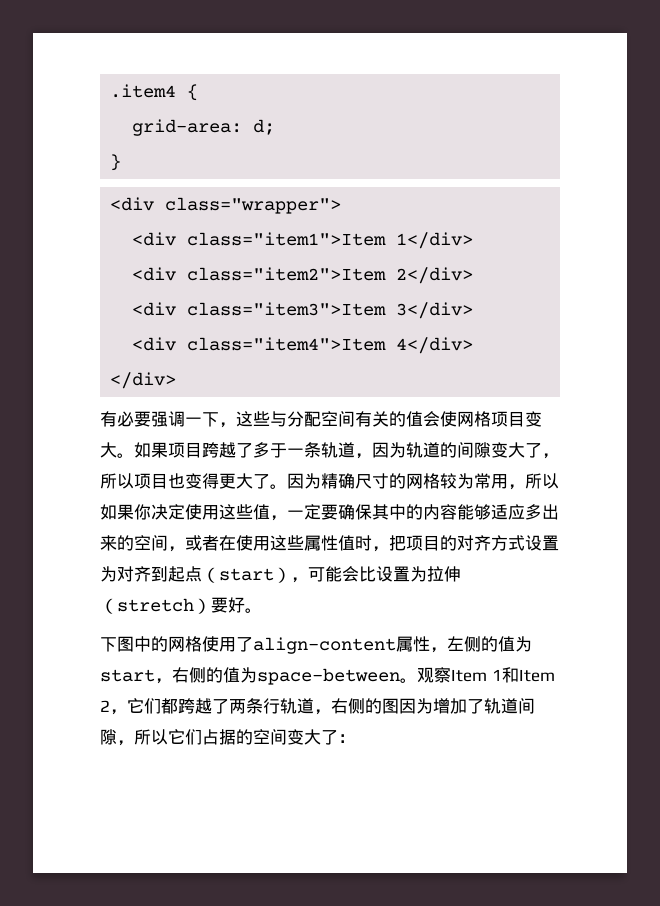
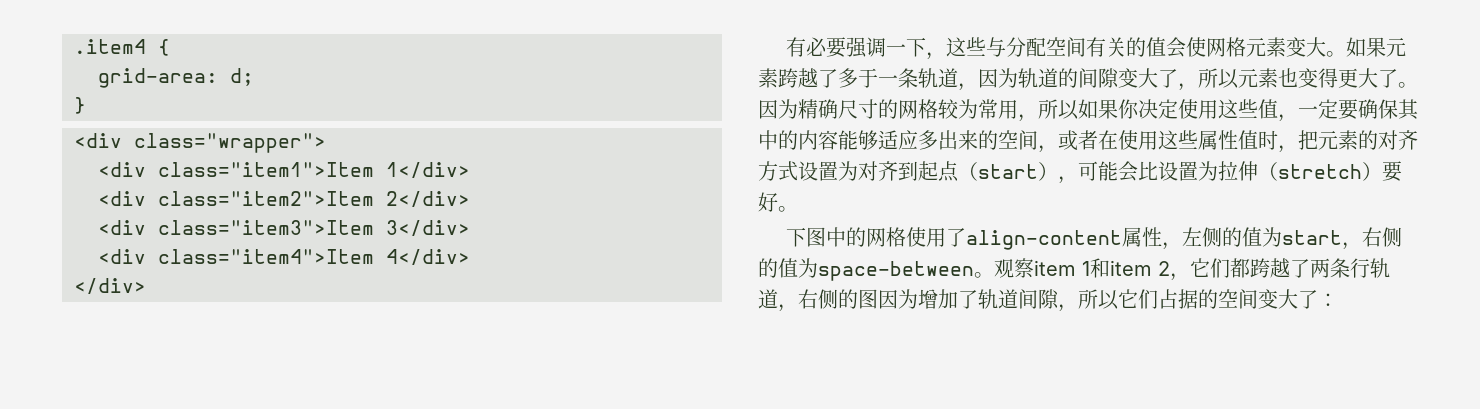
[491,411,525,427] 项目 -> [1246,37,1287,57] 元素
[168,442,202,458] 项目 -> [1386,38,1407,57] [758,68,778,88] 元素
[134,473,168,489] 项目 -> [1238,68,1278,88] 元素
[406,535,440,551] 项目 -> [1318,130,1358,150] 元素
[451,667,555,683] Item 1和Item -> [1034,258,1152,278] item 1和item

